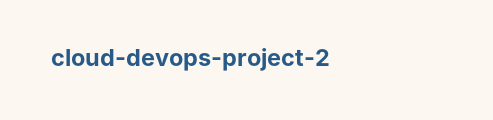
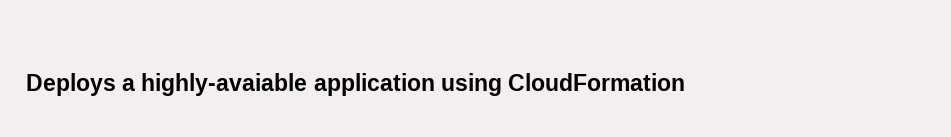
[51,48,330,71] cloud-devops-project-2 -> [26,73,686,96] Deploys a highly-avaiable application using CloudFormation

